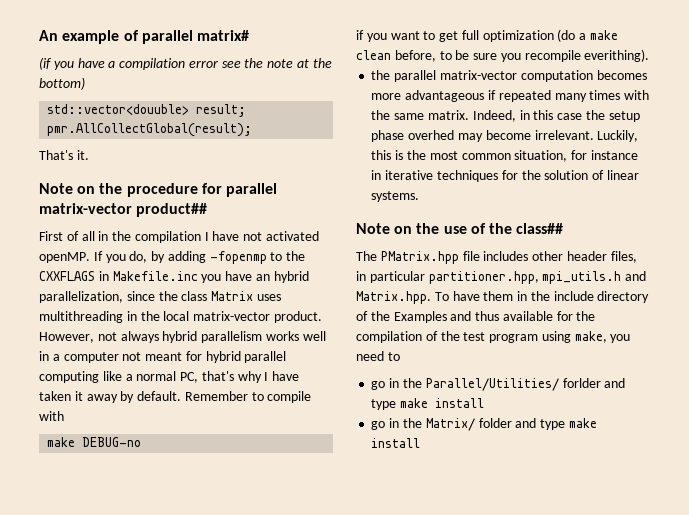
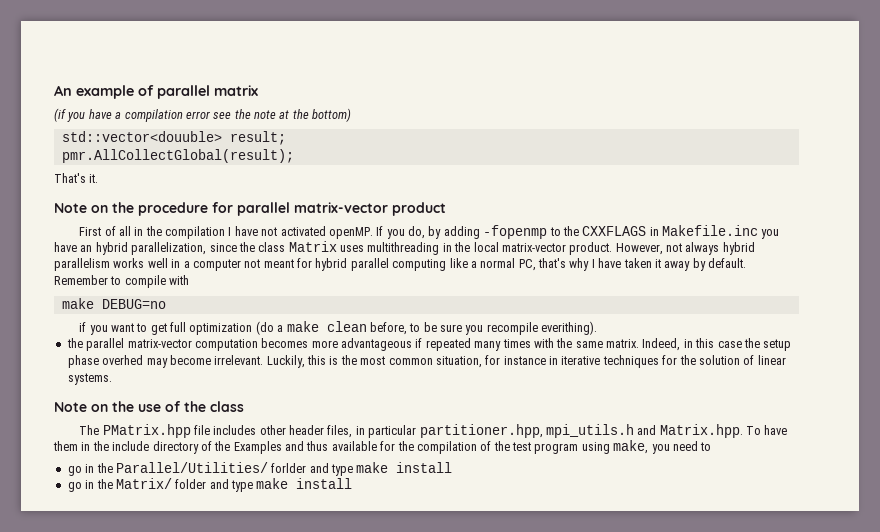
[197,30,250,41] matrix# -> [214,85,258,96] matrix
[136,203,208,217] product## -> [392,202,446,216] product
[82,437,142,447] DEBUG-no -> [101,299,166,309] DEBUG=no
[516,223,564,234] class## -> [210,401,244,412] class

